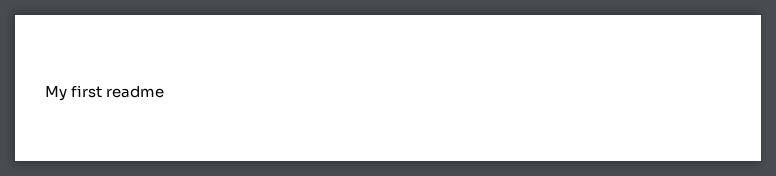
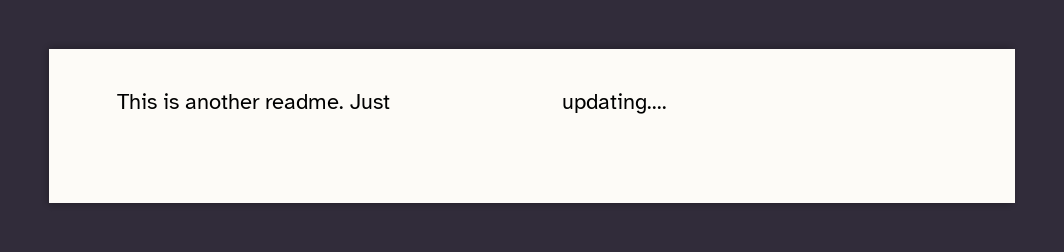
[45,85,165,101] My first readme -> [117,93,667,114] This is another readme. Just updating....

